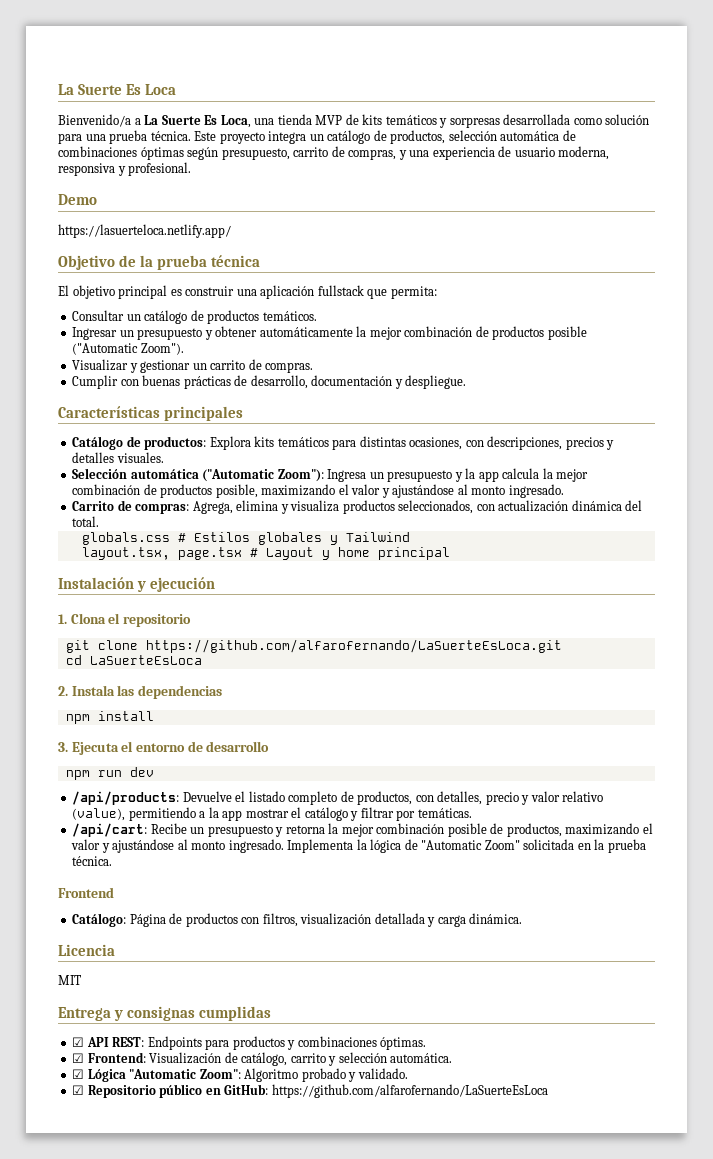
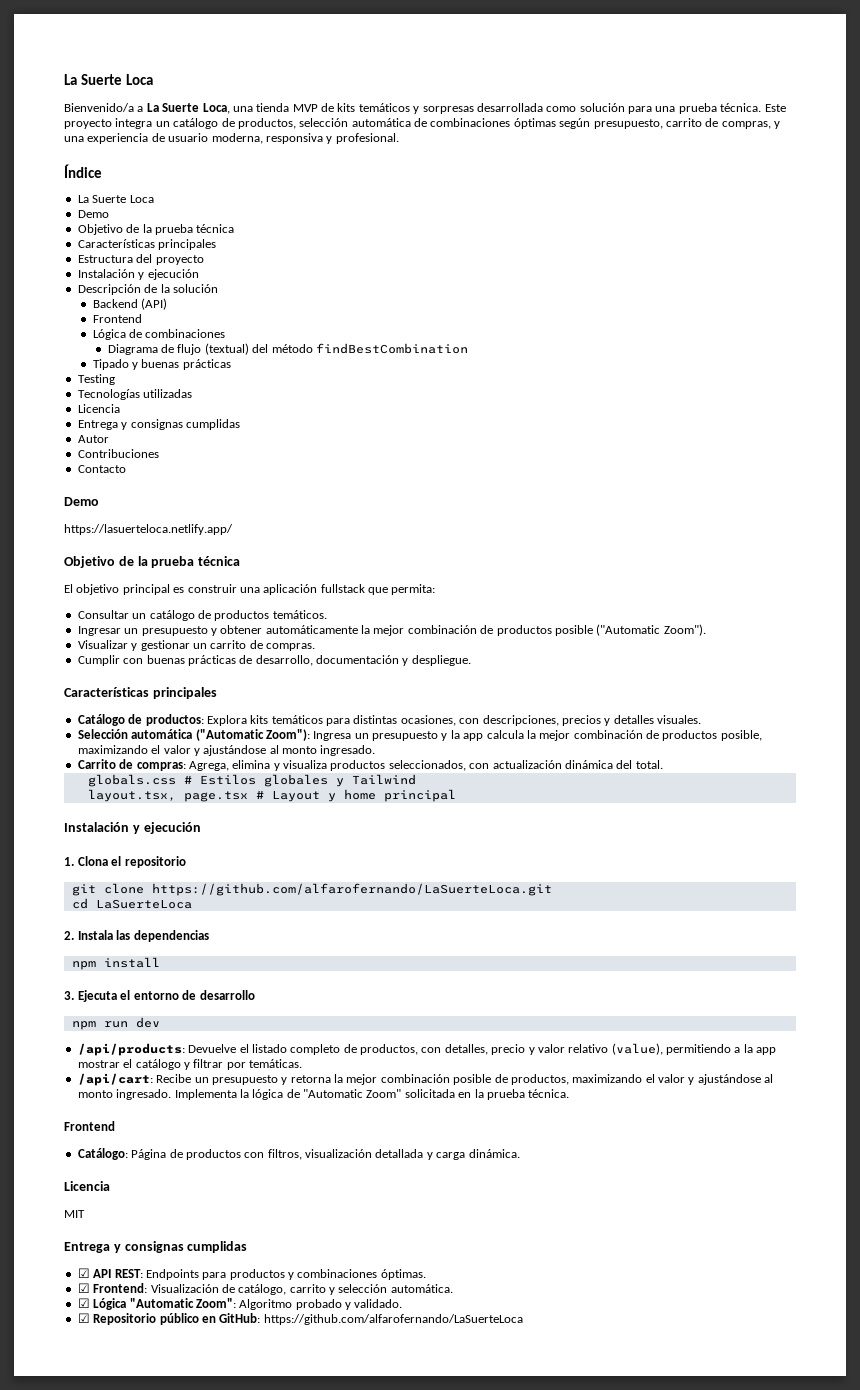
[58,84,142,95] La Suerte Es -> [64,74,122,85] La Suerte
[204,115,218,125] Es -> (200, 107) none
(192, 169) none -> [64,164,102,178] [77,195,154,203] [77,210,109,218] [77,224,235,235] [77,239,217,250] [77,254,204,265] [77,269,199,280] [77,284,218,295] [92,298,168,310] [92,314,142,323] [92,329,226,340] [107,343,468,355] [92,359,231,370] [77,374,115,385] [77,389,193,400] [77,404,120,413] [77,419,240,430] [77,435,109,443] [77,449,159,458] [77,465,126,473] // Índice // La Suerte Loca // Demo // Objetivo de la prueba técnica // Características principales // Estructura del proyecto // Instalación y ejecución // Descripción de la solución // Backend (API) // Frontend // Lógica de combinaciones // Diagrama de flujo (textual) del método findBestCombination // Tipado y buenas prácticas // Testing // Tecnologías utilizadas // Licencia // Entrega y consignas cumplidas // Autor // Contribuciones // Contacto
[145,639,562,653] https://github.com/alfarofernando/LaSuerteEsLoca.git -> [151,883,552,896] https://github.com/alfarofernando/LaSuerteLoca.git
[89,655,202,665] LaSuerteEsLoca -> [95,899,192,909] LaSuerteLoca
[271,1084,548,1098] https://github.com/alfarofernando/LaSuerteEsLoca -> [263,1314,523,1325] https://github.com/alfarofernando/LaSuerteLoca

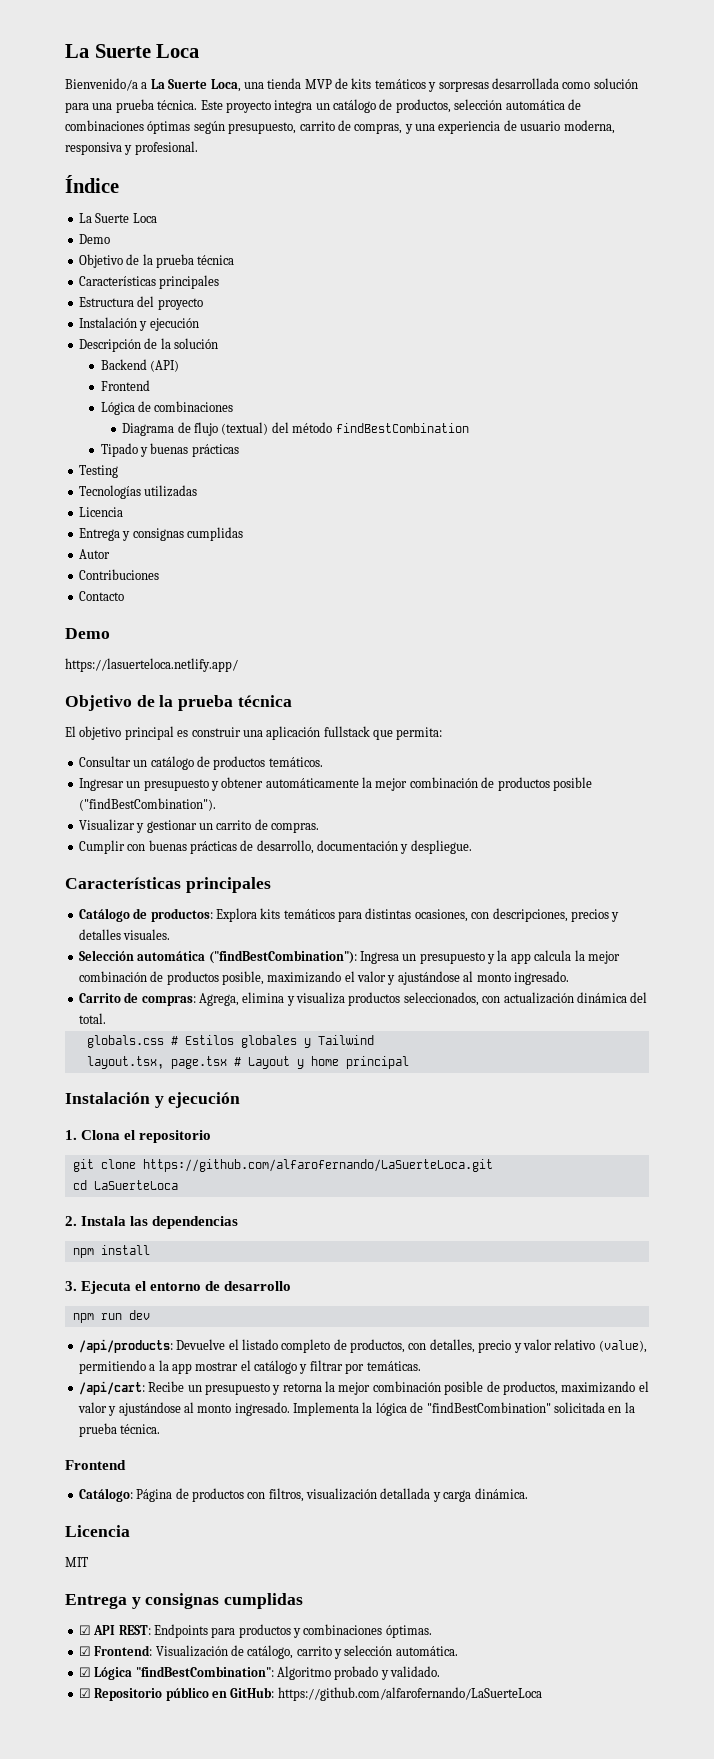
[596,624,706,636] ("Automatic Zoom"). -> [78,798,216,811] ("findBestCombination").
[195,729,310,741] ("Automatic Zoom"): -> [208,950,357,964] ("findBestCombination"):
[303,1089,402,1098] "Automatic Zoom" -> [426,1402,551,1413] "findBestCombination"
[129,1298,236,1308] "Automatic Zoom": -> [135,1666,274,1677] "findBestCombination":

